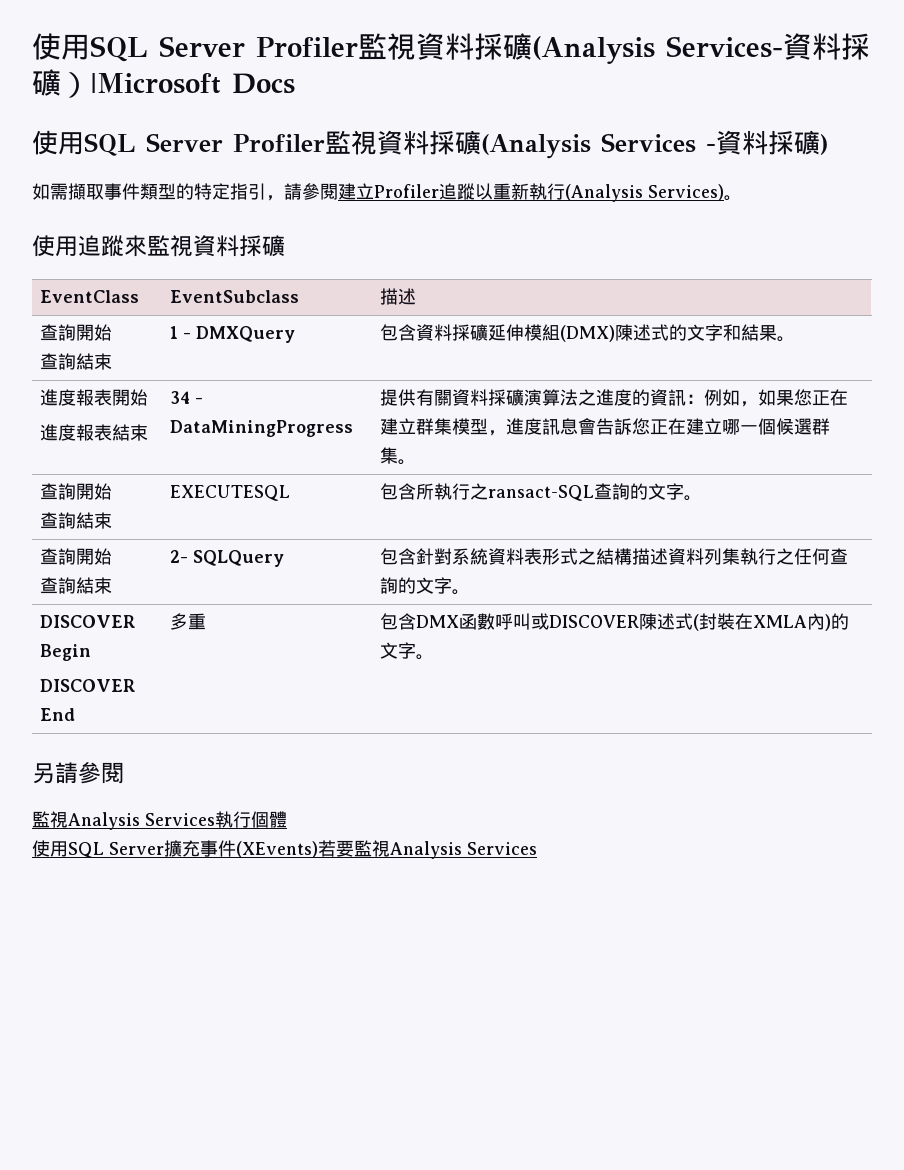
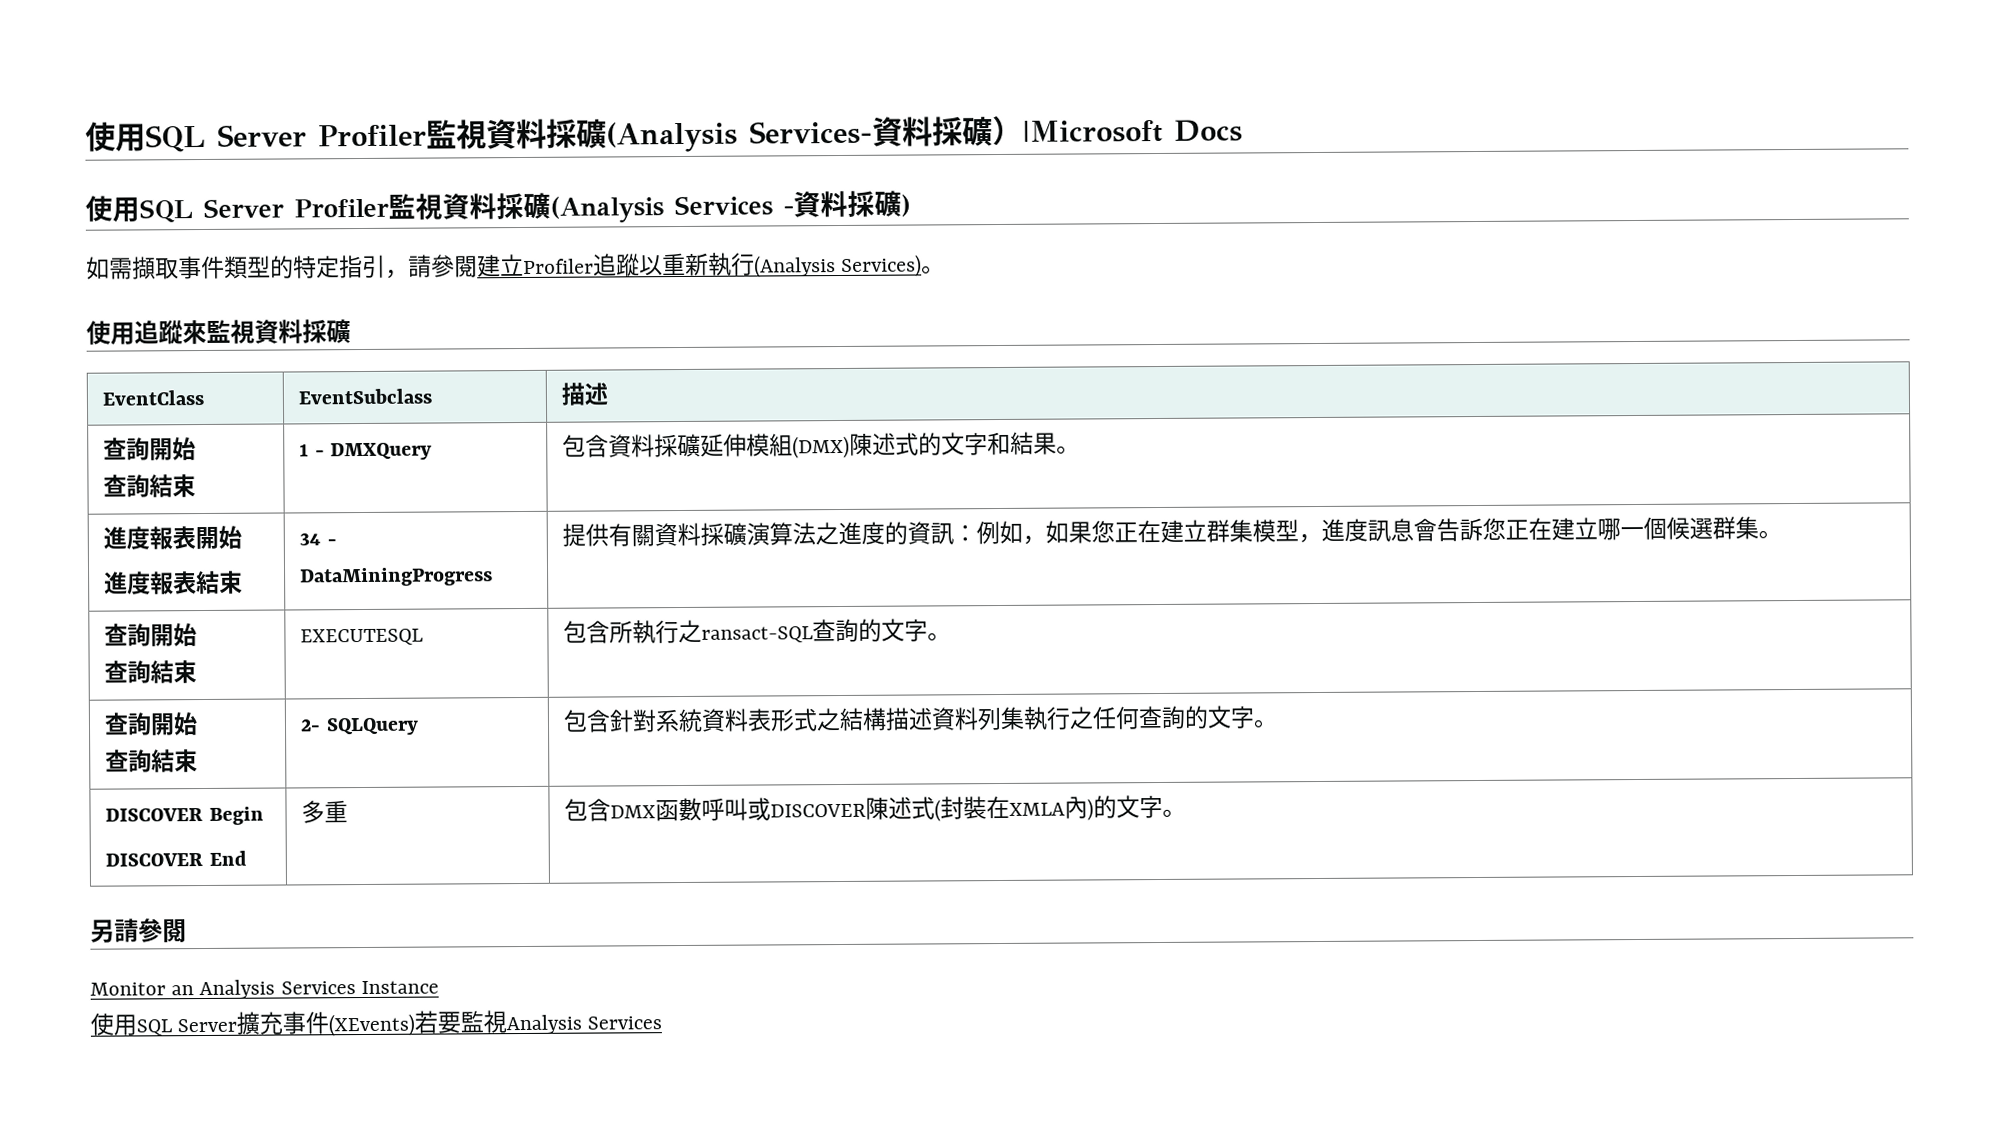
[32,811,287,830] 監視Analysis Services執行個體 -> [90,979,439,1000] Monitor an Analysis Services Instance

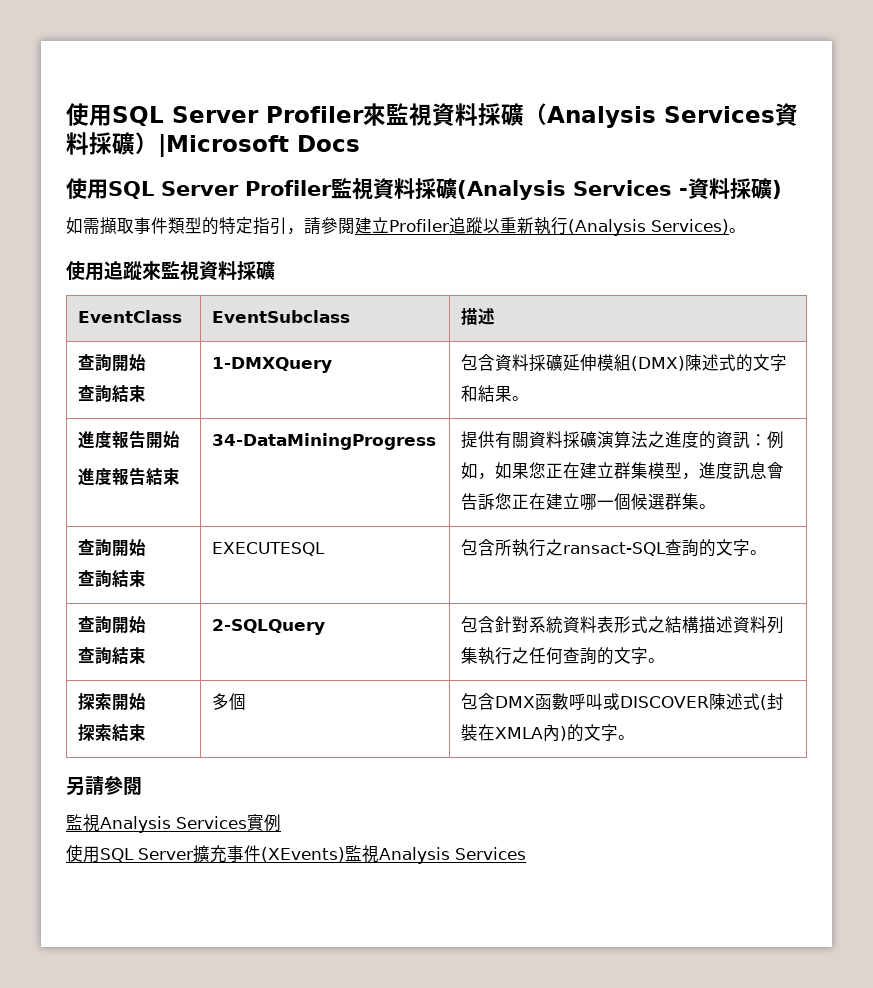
[85,118,873,153] 使用SQL Server Profiler監視資料採礦(Analysis Services- -> [66,103,775,128] 使用SQL Server Profiler來監視資料採礦（Analysis Services
[299,442,432,461] 1 - DMXQuery -> [212,357,333,373] 1-DMXQuery
[172,526,197,550] 表 -> [129,431,147,448] 告
[173,570,244,595] [299,533,337,546] [300,567,494,587] 表結束 | 34 - DataMiningProgress -> [129,468,181,485] [212,433,437,450] 告結束 | 34-DataMiningProgress
[300,717,419,736] 2- SQLQuery -> [212,619,326,635] 2-SQLQuery
[105,806,264,825] [105,850,247,867] DISCOVER Begin // DISCOVER End -> [78,693,147,710] [78,724,147,741] 探索開始 // 探索結束
[324,800,349,823] 重 -> [229,693,247,710] 個
[90,979,439,1000] Monitor an Analysis Services Instance -> [66,814,281,833] 監視Analysis Services實例
[414,1010,462,1034] 若要 -> (345, 854) none

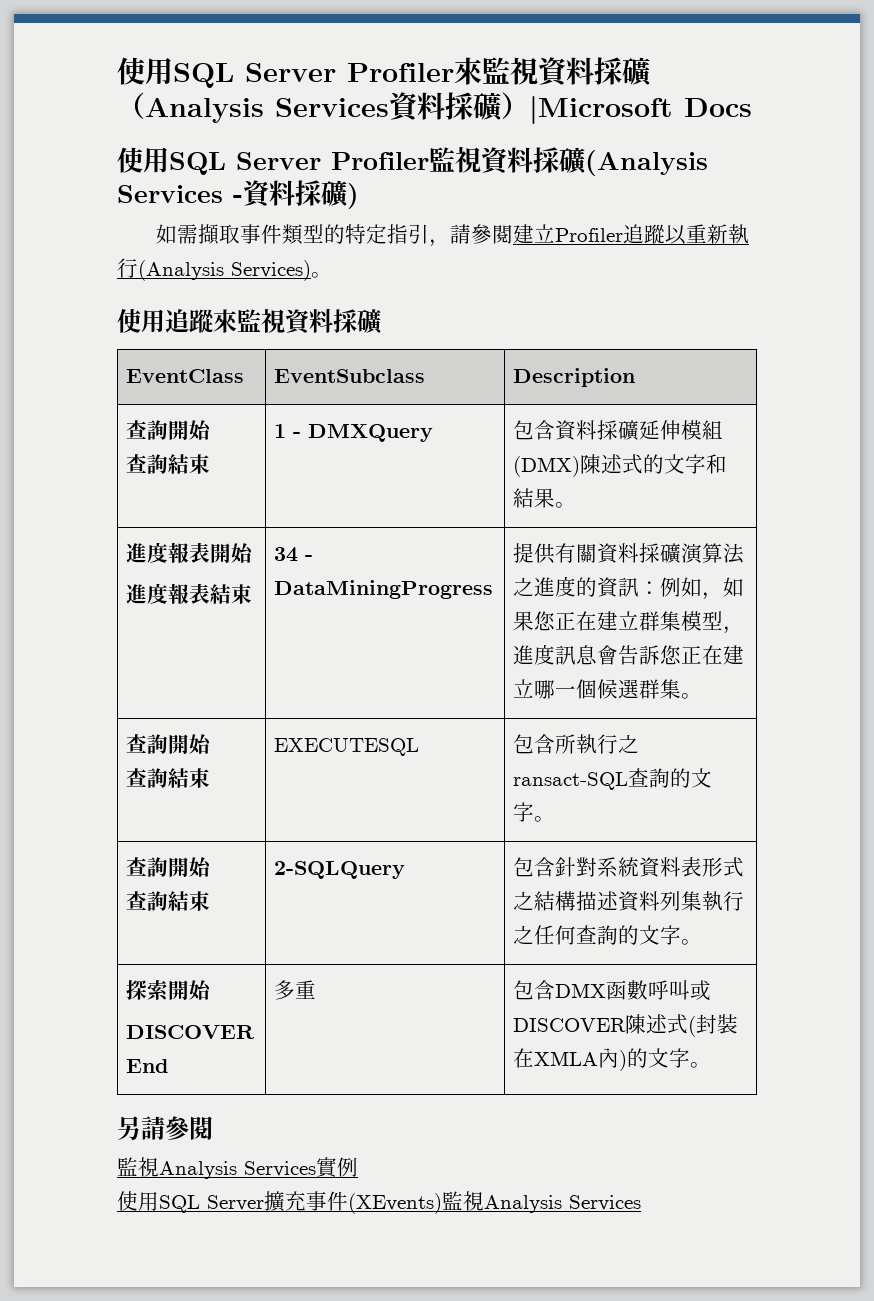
[461,308,496,325] [78,354,147,371] [78,385,147,402] [212,357,333,373] 描述 // 查詢開始 // 查詢結束 | 1-DMXQuery -> [513,368,636,387] [126,420,213,440] [126,454,211,474] [274,424,434,442] Description // 查詢開始 // 查詢結束 | 1 - DMXQuery
[129,431,147,448] 告 -> [189,542,211,563] 表
[129,468,181,485] [212,433,437,450] 告結束 | 34-DataMiningProgress -> [189,583,253,604] [274,547,314,562] [274,580,494,599] 表結束 | 34 - DataMiningProgress
[78,724,147,741] 探索結束 -> [126,1025,256,1039] [126,1059,169,1073] DISCOVER End
[229,693,247,710] 個 -> [295,980,317,999] 重

